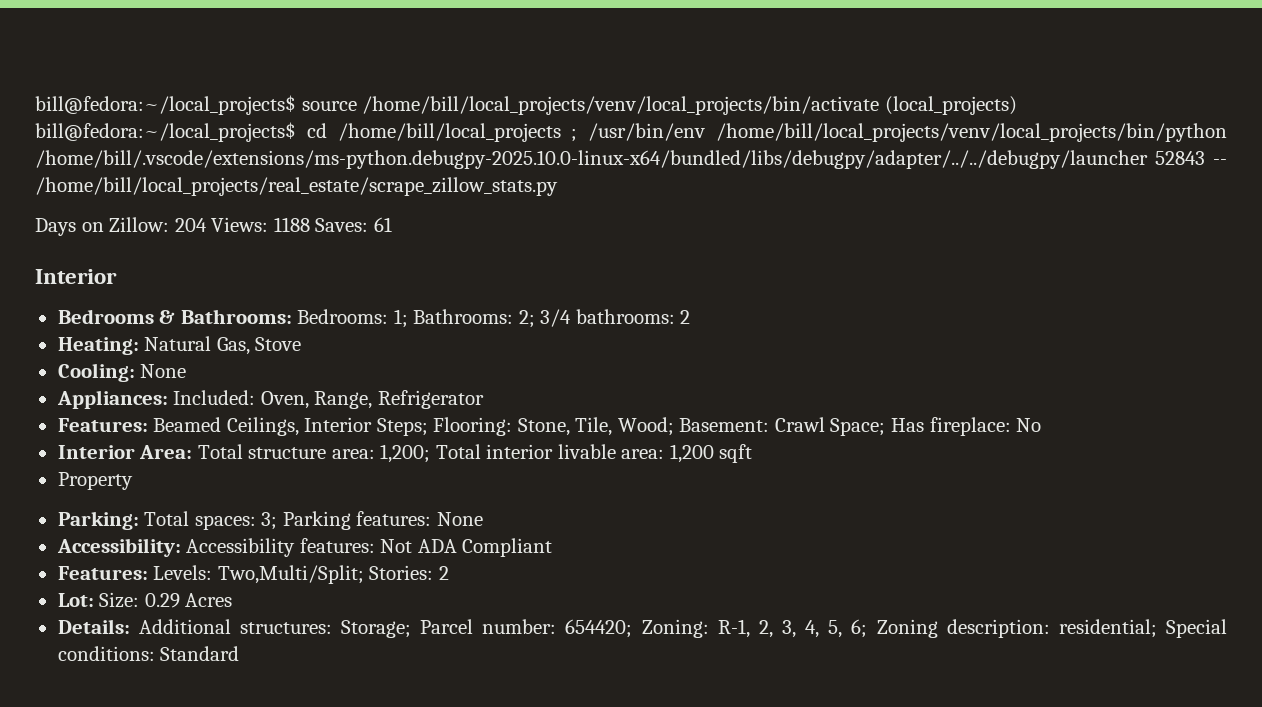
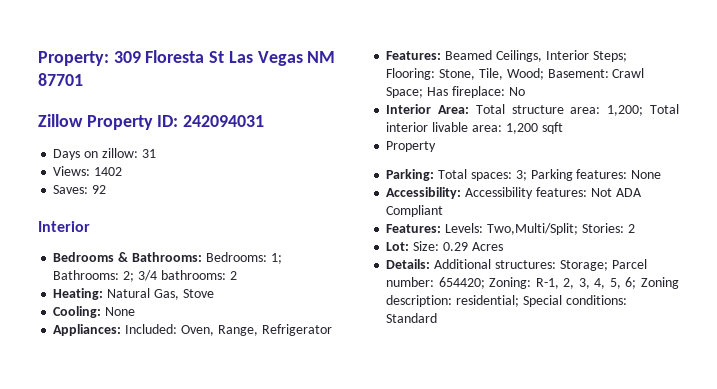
[35,95,1017,115] [35,122,1227,142] [35,150,1227,169] [35,177,558,196] [35,217,392,236] bill@fedora:~/local_projects$ source /home/bill/local_projects/venv/local_projects/bin/activate (local_projects) bill@fedora:~/local_projects$ cd /home/bill/local_projects ; /usr/bin/env /home/bill/local_projects/venv/local_projects/bin/python /home/bill/.vscode/extensions/ms-python.debugpy-2025.10.0-linux-x64/bundled/libs/debugpy/adapter/../../debugpy/launcher 52843 -- /home/bill/local_projects/real_estate/scrape_zillow_stats.py // Days on Zillow: 204 Views: 1188 Saves: 61 -> [38,50,336,66] [38,73,83,86] [38,114,265,130] [53,148,156,160] [53,166,123,176] [53,185,107,194] Property: 309 Floresta St Las Vegas NM 87701 // Zillow Property ID: 242094031 // Days on zillow: 31 // Views: 1402 // Saves: 92

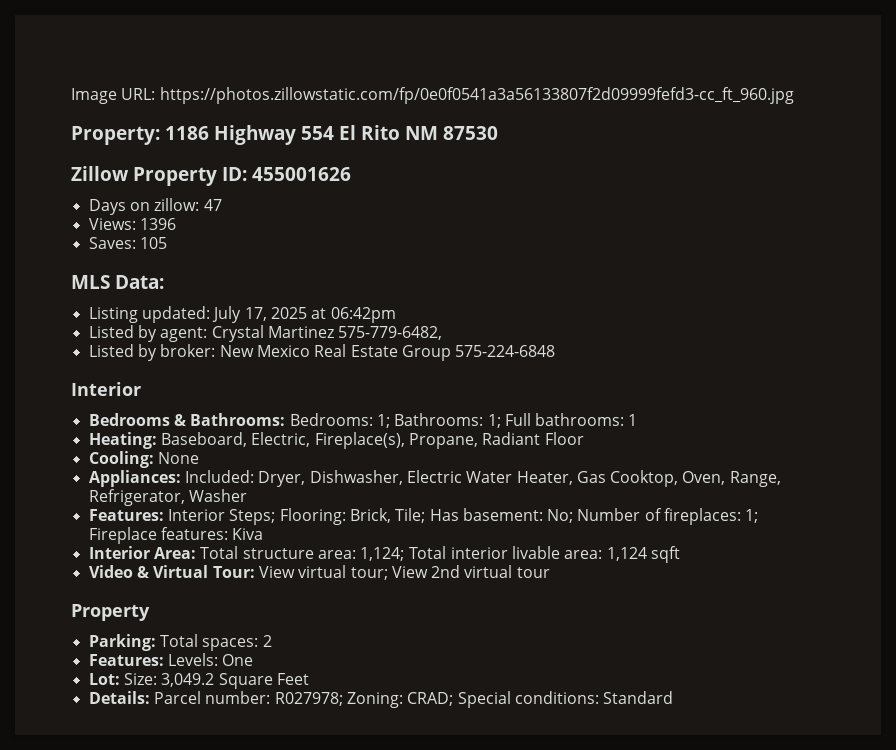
[38,50,336,66] [38,73,83,86] Property: 309 Floresta St Las Vegas NM 87701 -> [71,87,794,104] [71,125,498,145] Image URL: https://photos.zillowstatic.com/fp/0e0f0541a3a56133807f2d09999fefd3-cc_ft_960.jpg // Property: 1186 Highway 554 El Rito NM 87530
[183,115,265,127] 242094031 -> [252,167,351,181] 455001626
[141,149,156,158] 31 -> [203,199,222,211] 47
[94,167,123,176] 1402 -> [139,218,176,230] 1396
[92,185,107,194] 92 -> [139,237,167,249] [71,275,164,289] [88,306,396,323] [88,325,443,342] [88,344,556,361] 105 // MLS Data: // Listing updated: July 17, 2025 at 06:42pm // Listed by agent: Crystal Martinez 575-779-6482, // Listed by broker: New Mexico Real Estate Group 575-224-6848
[123,270,237,282] [53,288,214,300] [53,306,136,318] [53,324,332,336] [386,50,542,62] 2; 3/4 bathrooms: 2 // Heating: Natural Gas, Stove // Cooling: None // Appliances: Included: Oven, Range, Refrigerator // Features: Beamed Ceilings, -> [487,413,638,428] [88,432,584,449] [88,451,199,468] [88,470,781,487] [88,489,247,506] [88,509,164,521] 1; Full bathrooms: 1 // Heating: Baseboard, Electric, Fireplace(s), Propane, Radiant Floor // Cooling: None // Appliances: Included: Dryer, Dishwasher, Electric Water Heater, Gas Cooktop, Oven, Range, Refrigerator, Washer // Features:
[439,68,645,80] [386,86,525,98] Stone, Tile, Wood; Basement: Crawl Space; Has fireplace: No -> [349,508,759,525] [88,527,264,544] Brick, Tile; Has basement: No; Number of fireplaces: 1; Fireplace features: Kiva
[607,105,644,116] 1,200; -> [360,547,405,561] 1,124;
[505,123,538,134] 1,200 -> [606,547,647,561] 1,124
[386,141,437,152] [386,169,662,181] [386,187,642,199] [386,205,444,217] Property // Parking: Total spaces: 3; Parking features: None // Accessibility: Accessibility features: Not ADA Compliant -> [88,565,550,580] [71,604,150,621] [88,634,272,651] Video & Virtual Tour: View virtual tour; View 2nd virtual tour // Property // Parking: Total spaces: 2
[486,223,635,235] Two,Multi/Split; Stories: 2 -> [222,654,254,666] One
[442,242,503,251] [386,259,647,271] [386,277,679,289] [386,295,520,307] 0.29 Acres // Details: Additional structures: Storage; Parcel number: 654420; Zoning: R-1, 2, 3, 4, 5, 6; Zoning description: residential; -> [161,673,309,689] [88,691,454,708] 3,049.2 Square Feet // Details: Parcel number: R027978; Zoning: CRAD;

